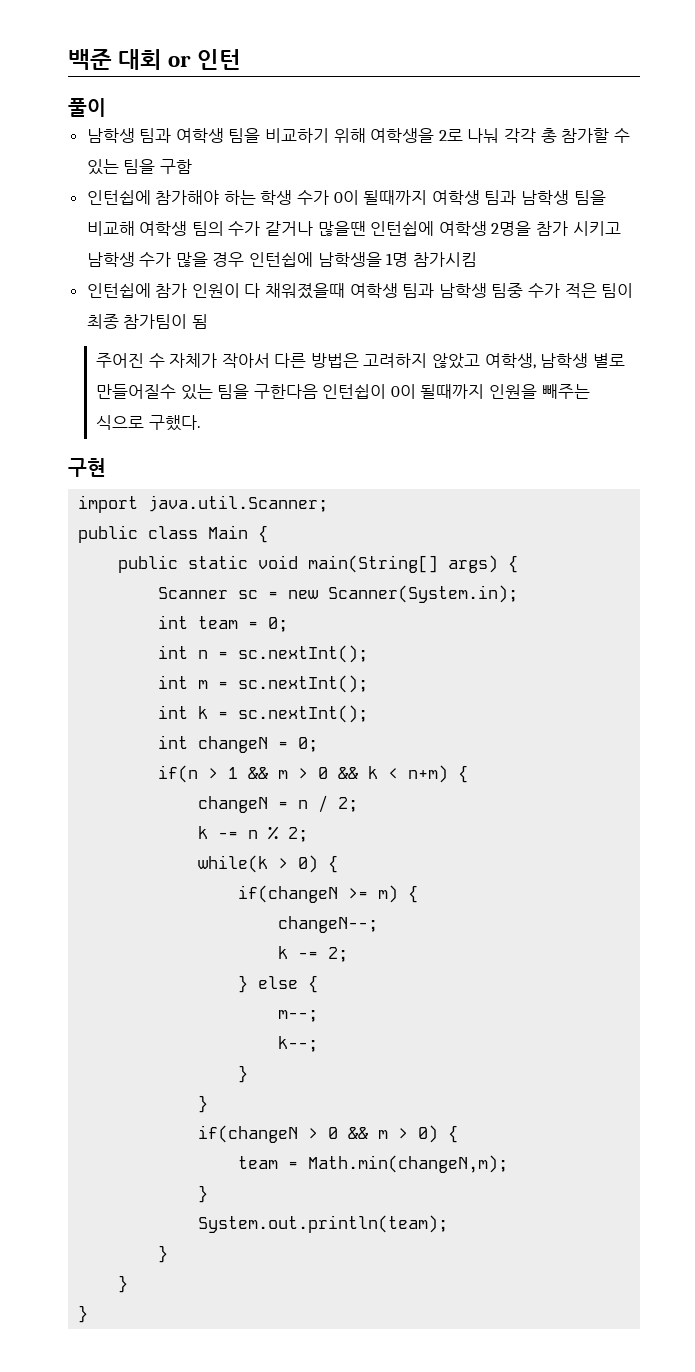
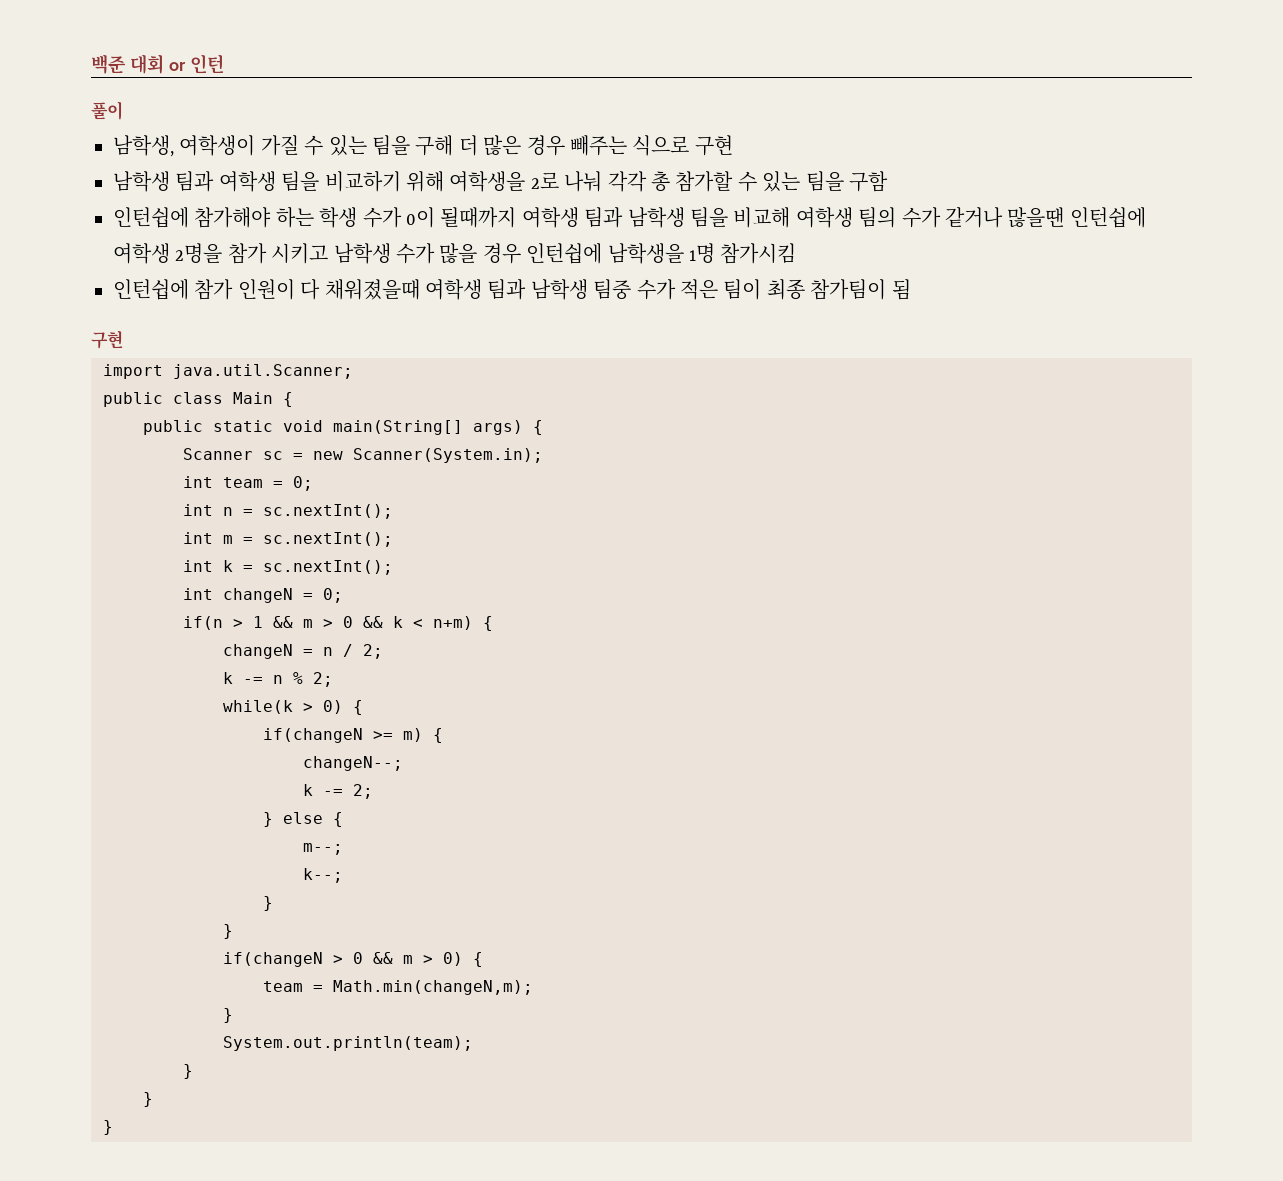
(106, 107) none -> [113,135,733,157] // 남학생, 여학생이 가질 수 있는 팀을 구해 더 많은 경우 빼주는 식으로 구현
[95,353,625,369] [95,384,590,400] [95,415,201,431] // 주어진 수 자체가 작아서 다른 방법은 고려하지 않았고 여학생, 남학생 별로 만들어질수 있는 팀을 구한다음 인턴쉽이 0이 될때까지 인원을 빼주는 식으로 구했다. -> (911, 289) none

